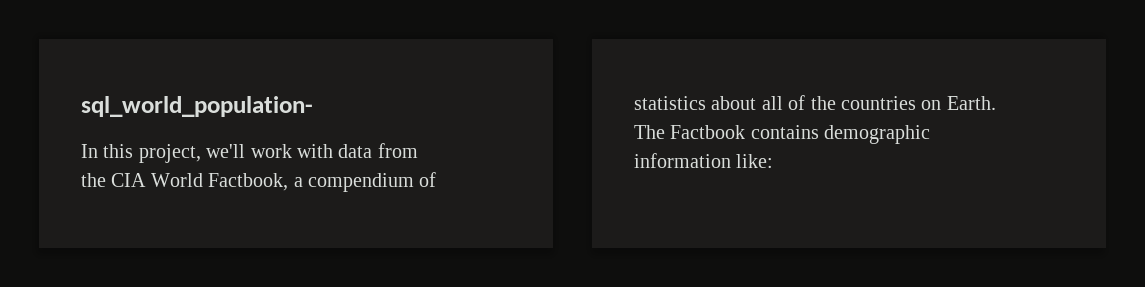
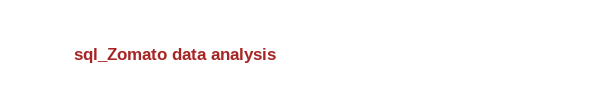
[81,96,313,117] [81,143,418,163] [81,172,437,192] [634,95,996,110] [634,125,931,144] [634,153,774,168] sql_world_population- // In this project, we'll work with data from the CIA World Factbook, a compendium of statistics about all of the countries on Earth. The Factbook contains demographic information like: -> [74,48,276,63] sql_Zomato data analysis

